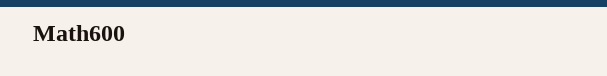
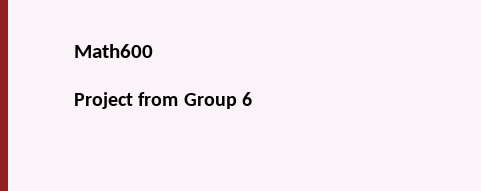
(125, 33) none -> [74,92,253,109] // Project from Group 6

